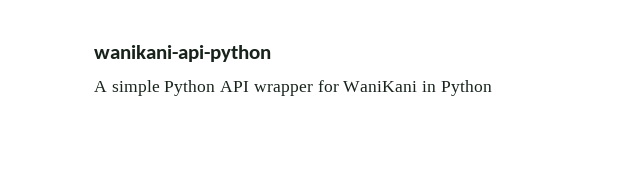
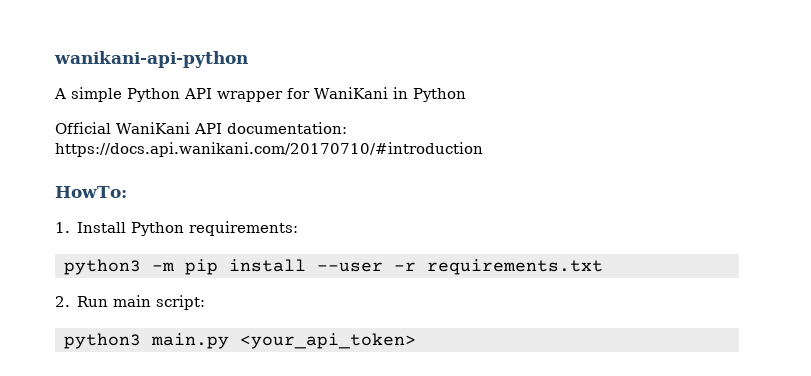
(492, 88) none -> [55,122,347,134] [55,142,483,157] [55,186,127,198] [55,221,299,236] [63,259,603,275] [55,295,206,310] [63,333,416,349] // Official WaniKani API documentation: https://docs.api.wanikani.com/20170710/#introduction // HowTo: // 1. Install Python requirements: // python3 -m pip install --user -r requirements.txt // 2. Run main script: // python3 main.py <your_api_token>

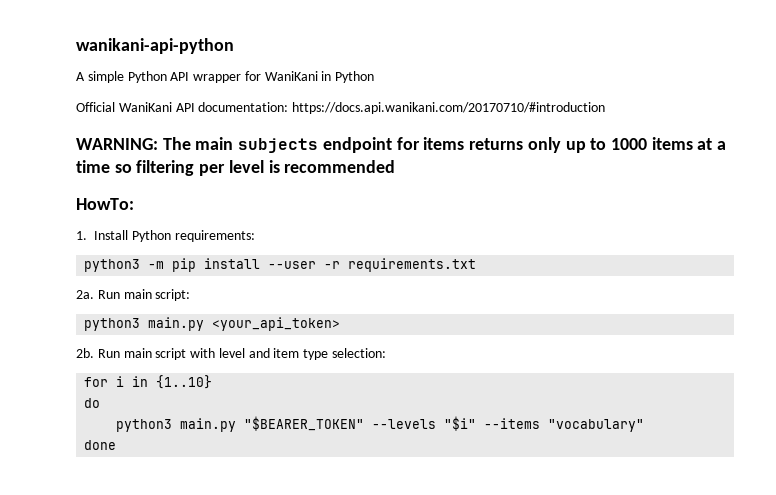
(483, 149) none -> [76,137,727,153] [76,160,396,176] // WARNING: The main subjects endpoint for items returns only up to 1000 items at a time so filtering per level is recommended
[55,296,70,307] 2. -> [76,290,94,299] 2a.
(416, 341) none -> [76,348,387,360] [84,375,213,389] [84,398,101,408] [116,416,645,432] [84,440,117,450] // 2b. Run main script with level and item type selection: // for i in {1..10} // do // python3 main.py "$BEARER_TOKEN" --levels "$i" --items "vocabulary" // done

